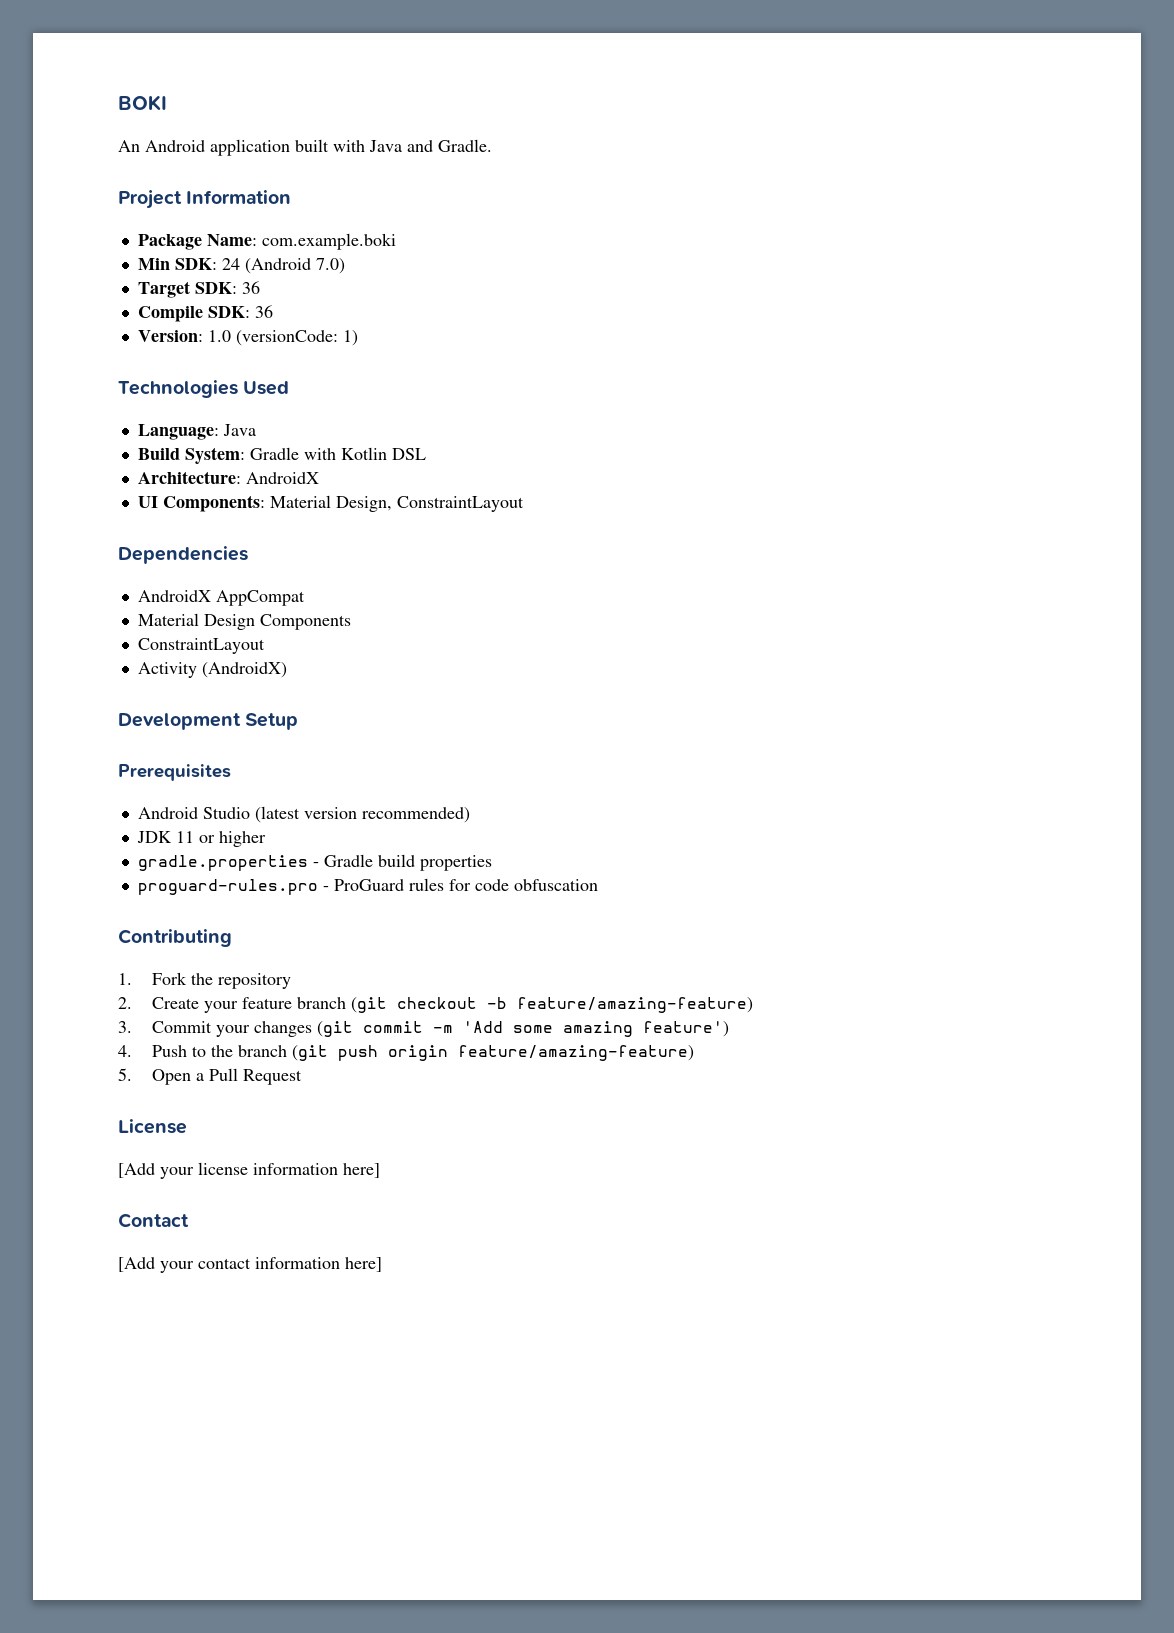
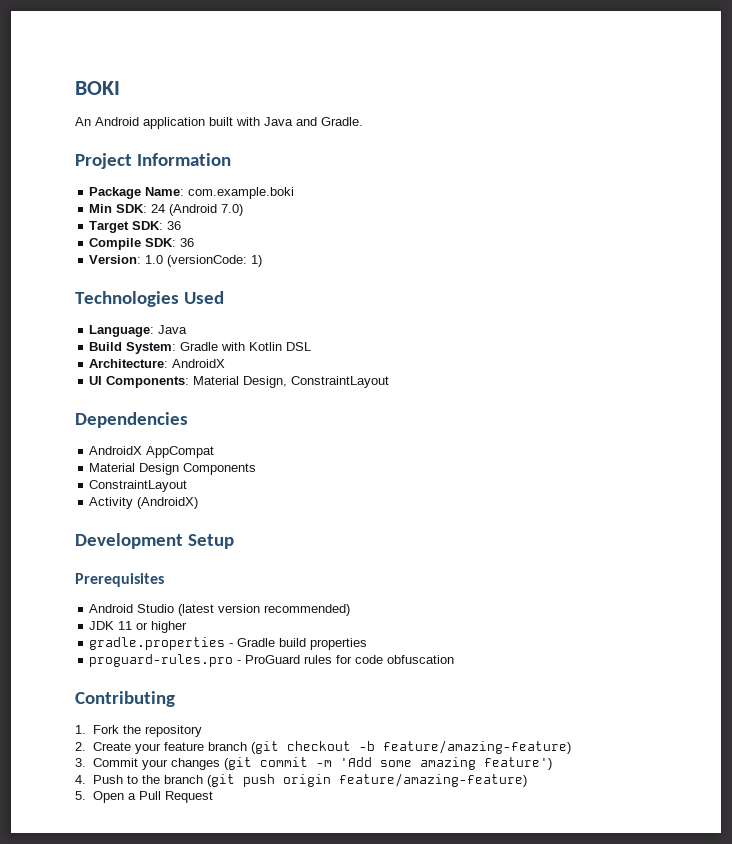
[118,1119,187,1134] [118,1162,380,1179] [118,1213,189,1228] [118,1257,382,1273] // License // [Add your license information here] // Contact // [Add your contact information here] -> (213, 797) none

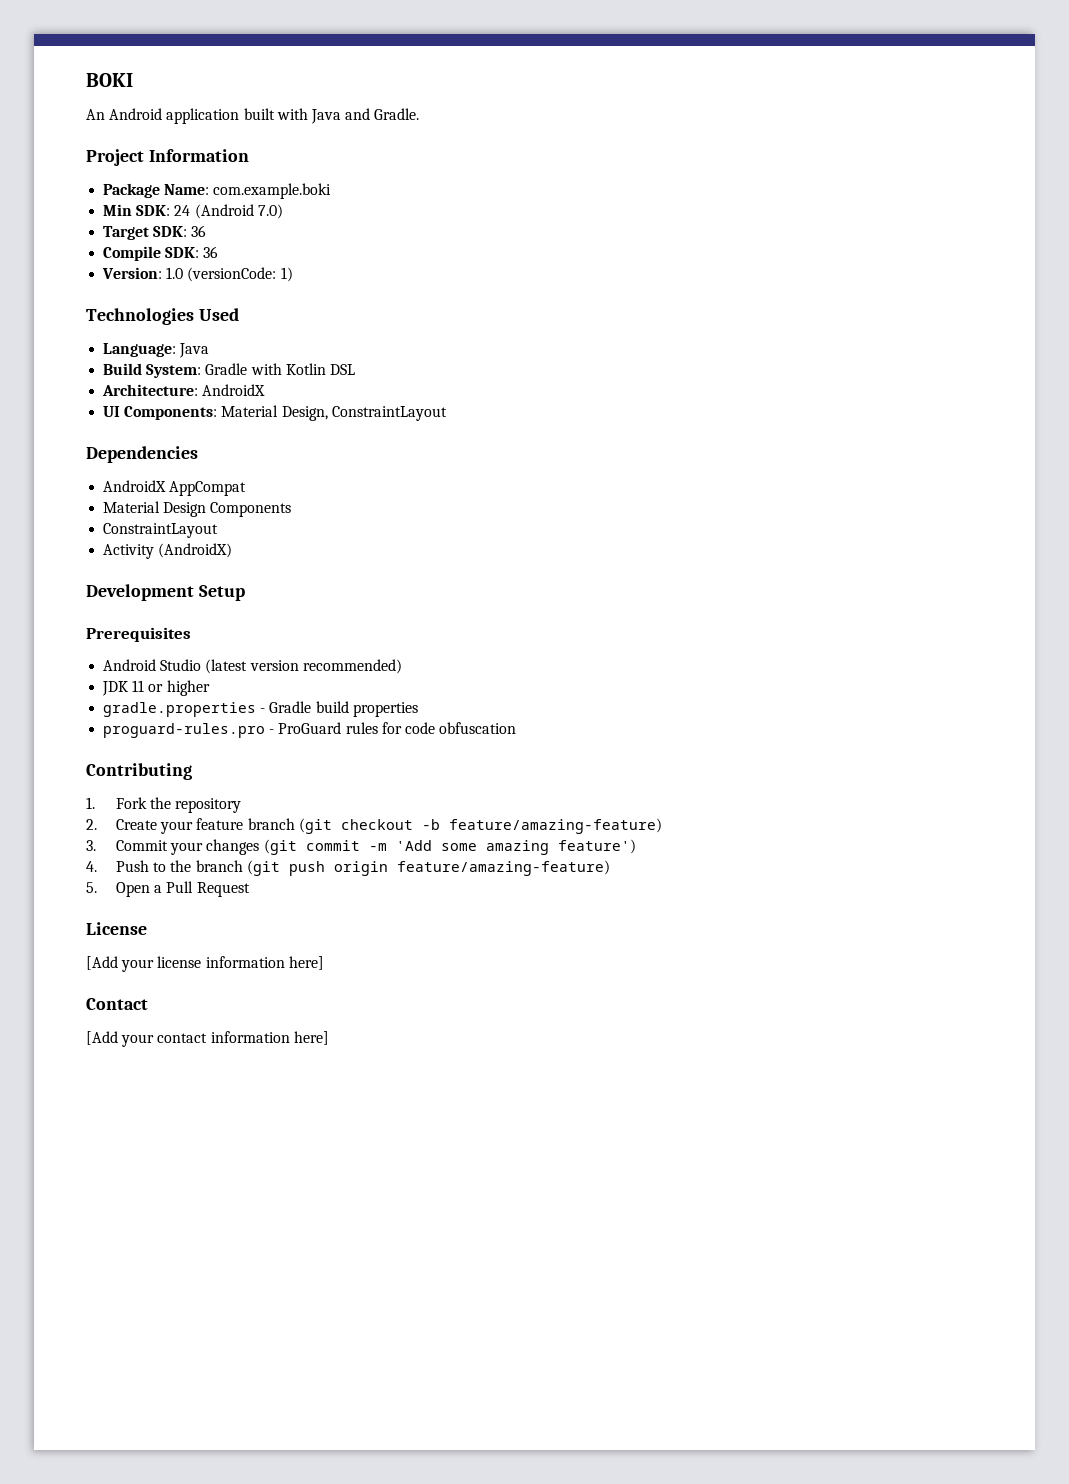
(213, 797) none -> [86,922,147,935] [86,956,324,972] [86,998,148,1010] [86,1031,329,1047] // License // [Add your license information here] // Contact // [Add your contact information here]

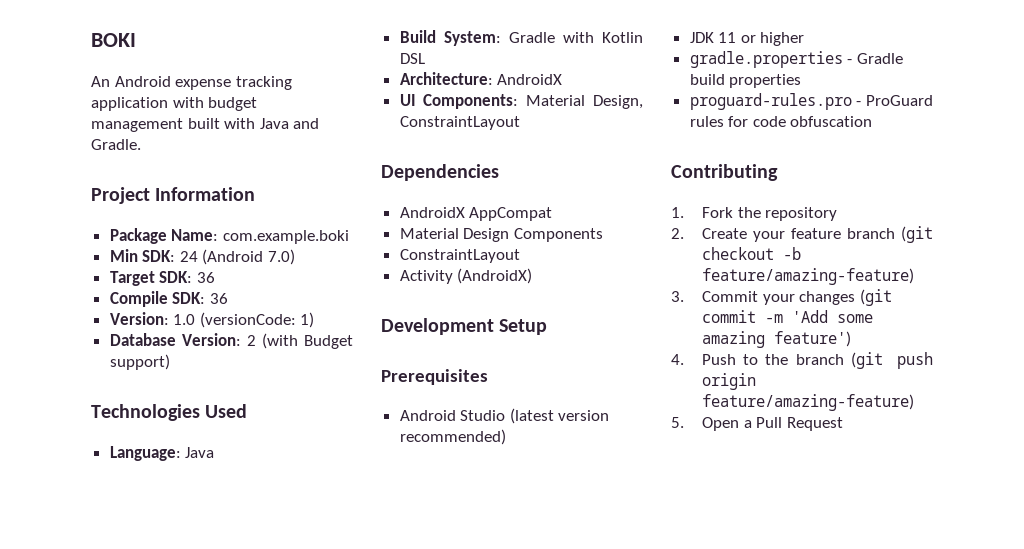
[166,108,240,124] application -> [175,76,292,90] [91,97,258,111] [91,118,183,132] expense tracking application with budget management
(293, 274) none -> [109,333,353,349] [109,354,170,370] // Database Version: 2 (with Budget support)
[86,922,147,935] [86,956,324,972] [86,998,148,1010] [86,1031,329,1047] // License // [Add your license information here] // Contact // [Add your contact information here] -> (843, 424) none

